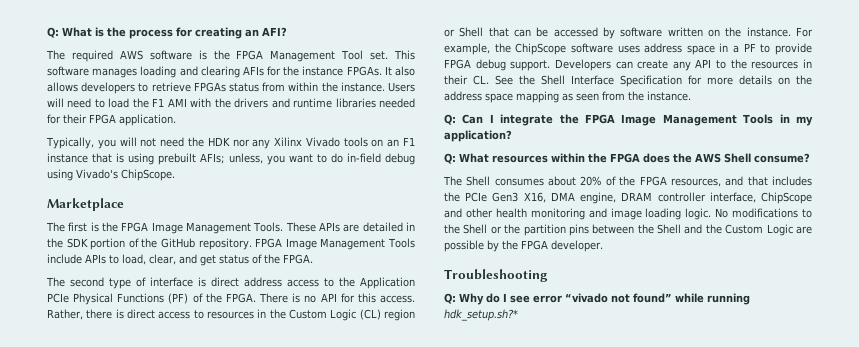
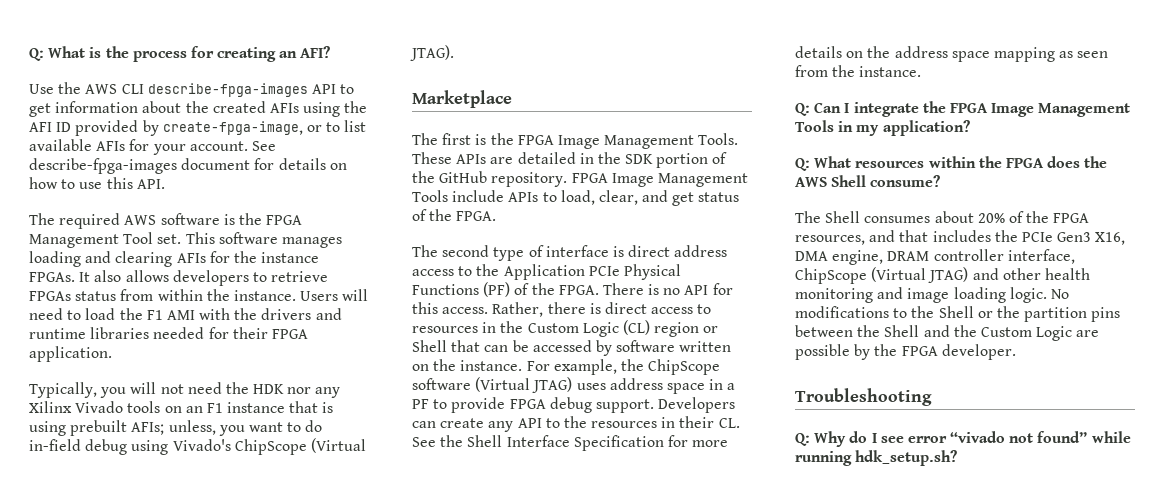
(287, 31) none -> [29,82,355,97] [29,101,368,117] [29,120,367,136] [29,139,276,155] [29,158,347,174] [29,177,165,189] // Use the AWS CLI describe-fpga-images API to get information about the created AFIs using the AFI ID provided by create-fpga-image, or to list available AFIs for your account. See describe-fpga-images document for details on how to use this API.
[121,169,175,181] ChipScope. -> [234,438,366,455] [410,45,454,61] ChipScope (Virtual JTAG).
(613, 48) none -> [475,377,573,393] (Virtual JTAG)
(812, 198) none -> [871,267,969,283] (Virtual JTAG)
[444,309,518,321] hdk_setup.sh?* -> [855,450,958,466] hdk_setup.sh?

